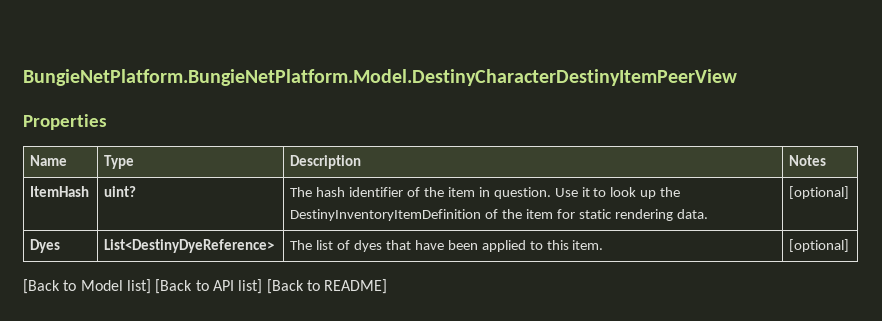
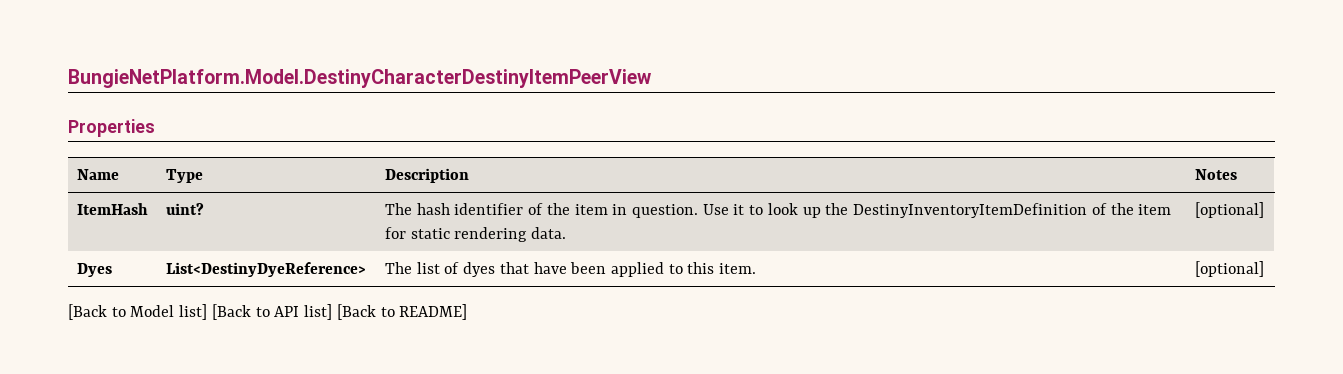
[23,69,737,86] BungieNetPlatform.BungieNetPlatform.Model.DestinyCharacterDestinyItemPeerView -> [68,69,651,88] BungieNetPlatform.Model.DestinyCharacterDestinyItemPeerView

